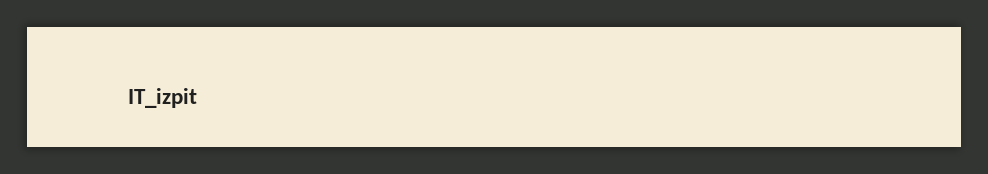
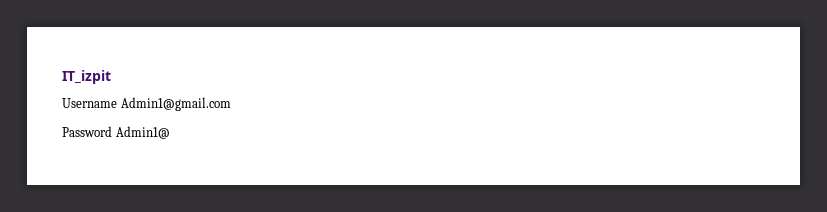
(197, 98) none -> [62,97,231,111] [62,126,170,139] // Username Admin1@gmail.com // Password Admin1@

